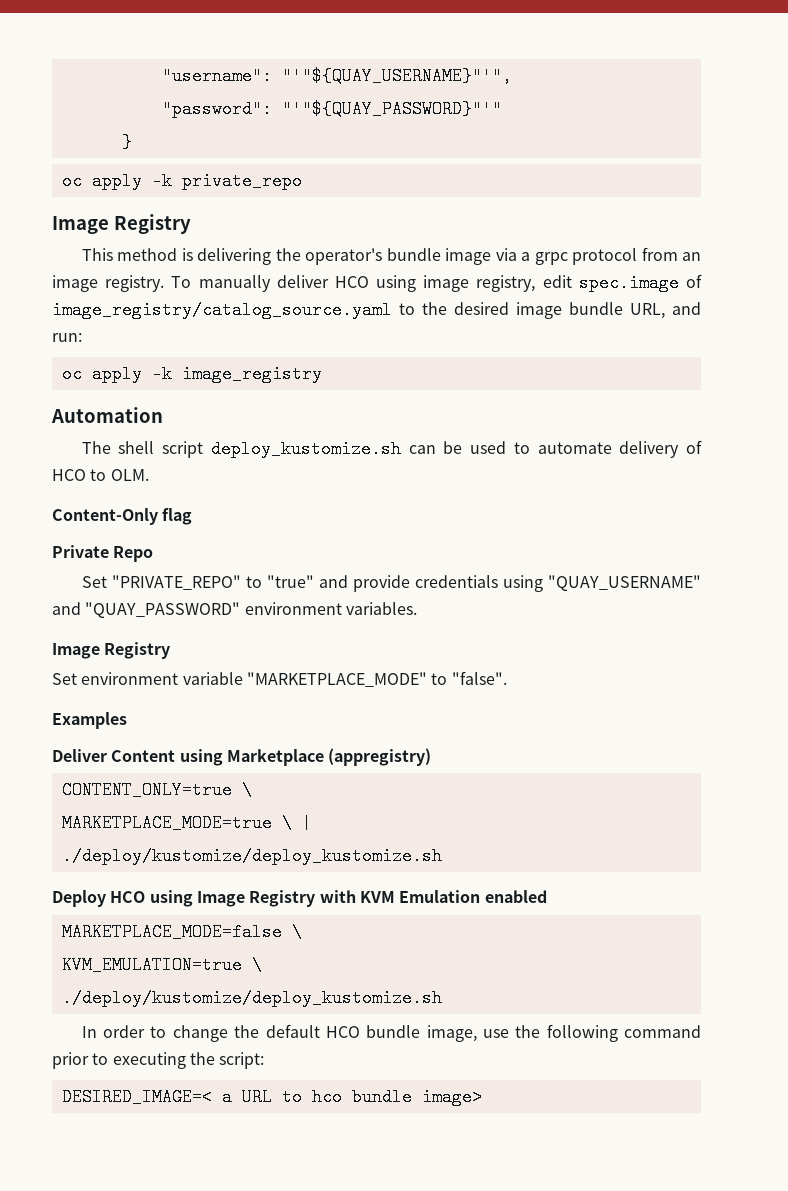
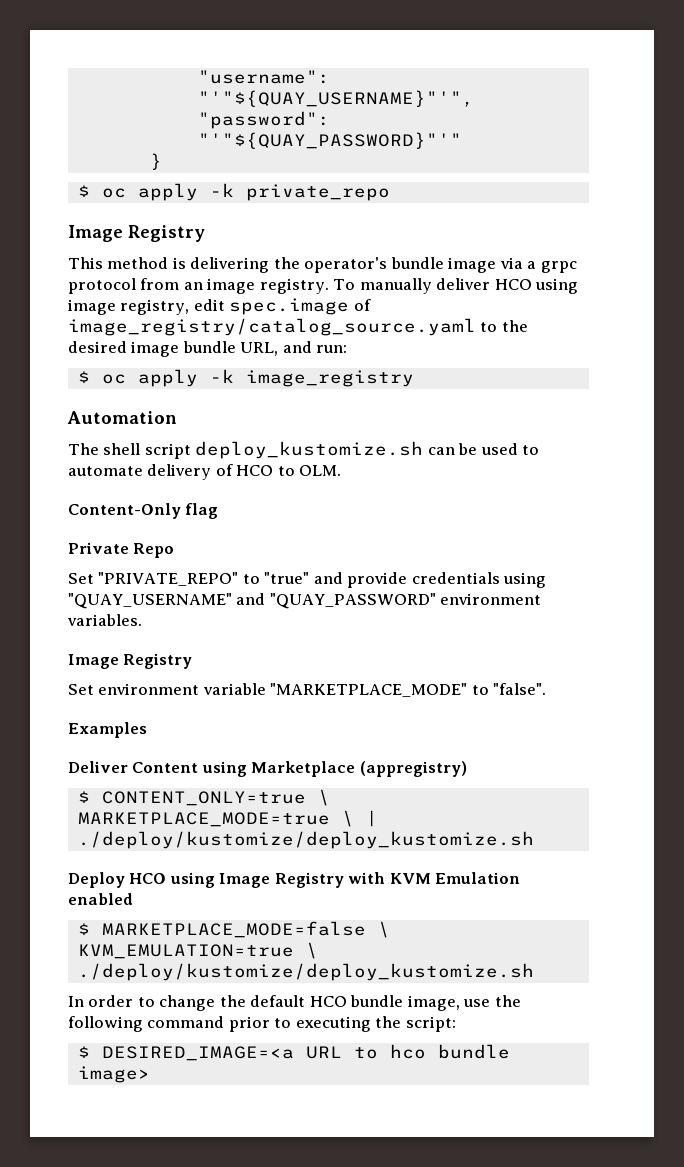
(132, 142) none -> [77,185,90,197] $
(82, 337) none -> [77,371,90,383] $
(432, 757) none -> [77,791,90,803] $
(547, 896) none -> [77,923,90,935] $
[61,1088,232,1106] DESIRED_IMAGE=< a -> [77,1046,294,1061] $ DESIRED_IMAGE=<a

